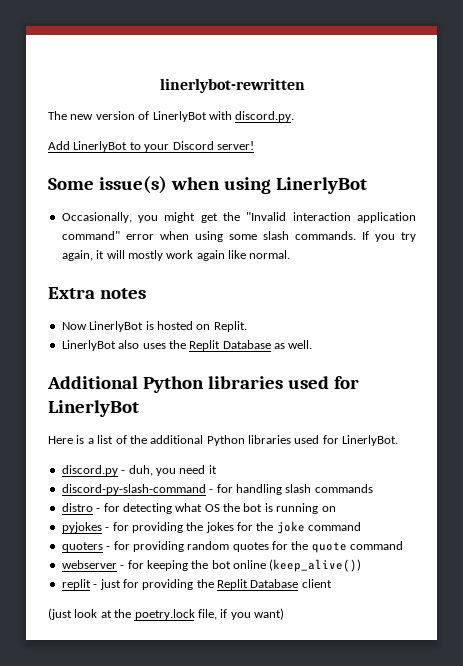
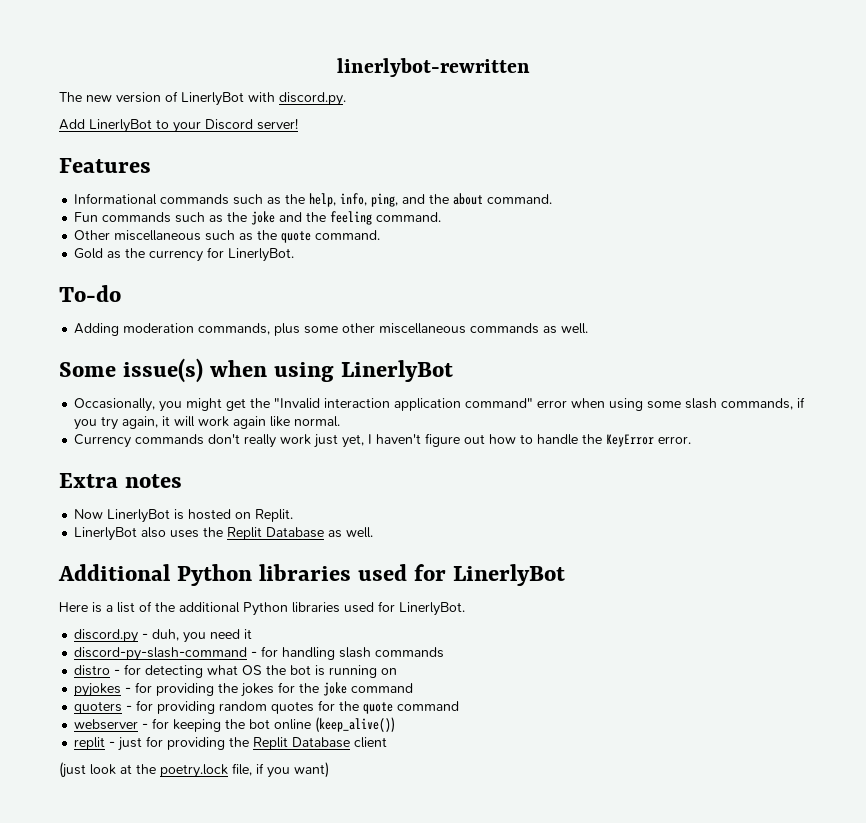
(254, 145) none -> [59,158,151,173] [74,193,553,207] [74,211,442,225] [74,230,381,243] [74,247,295,262] [59,285,121,302] [74,323,589,336] // Features // Informational commands such as the help, info, ping, and the about command. // Fun commands such as the joke and the feeling command. // Other miscellaneous such as the quote command. // Gold as the currency for LinerlyBot. // To-do // Adding moderation commands, plus some other miscellaneous commands as well.
[294,231,369,240] commands. If -> [721,397,806,410] commands, if
[127,250,163,261] mostly -> (196, 421) none
(291, 254) none -> [74,433,692,448] // Currency commands don't really work just yet, I haven't figure out how to handle the KeyError error.

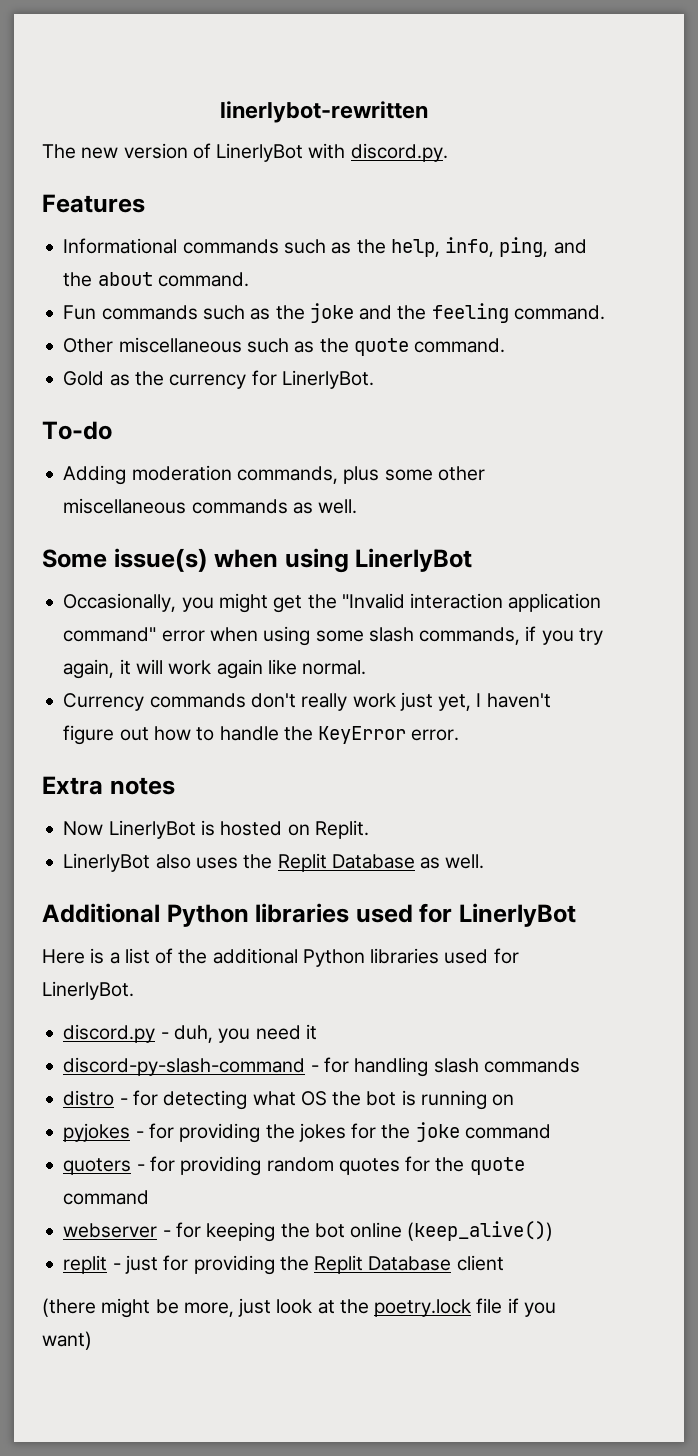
[59,118,298,133] // Add LinerlyBot to your Discord server! -> (448, 152) none
[59,762,86,778] (just -> [42,1298,272,1318] (there might be more, just
[232,763,252,776] file, -> [476,1298,503,1314] file

